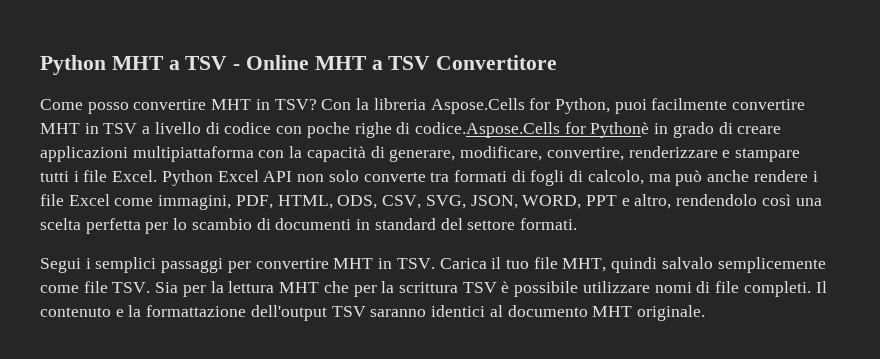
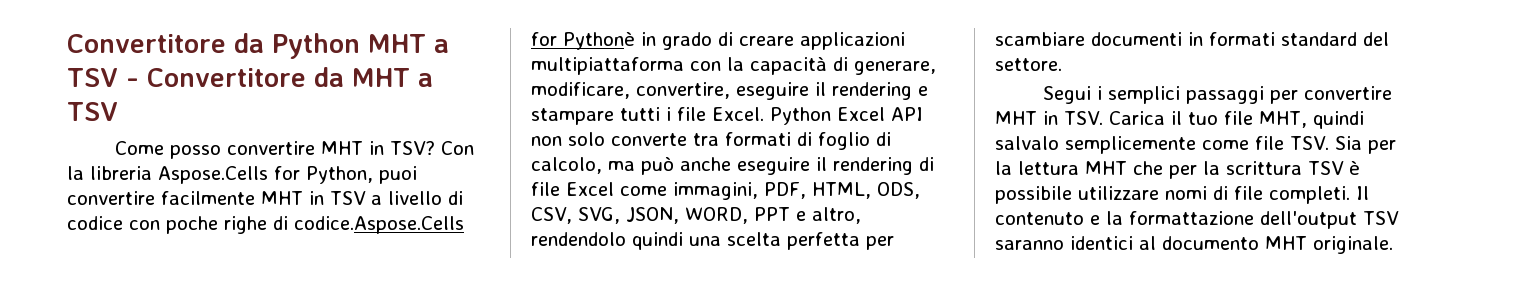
(40, 65) none -> [67,33,264,53] Convertitore da
[246,55,558,70] Online MHT a TSV Convertitore -> [147,67,433,87] [67,102,118,121] Convertitore da MHT a TSV
[651,98,806,110] facilmente convertire -> [67,191,255,205] convertire facilmente
[628,146,718,158] renderizzare -> [736,82,912,100] eseguire il rendering
[530,170,565,186] fogli -> [818,132,870,150] foglio
[753,170,818,182] rendere i -> [737,157,934,175] eseguire il rendering di
[761,194,791,206] così -> [632,232,683,250] quindi
[173,218,271,230] lo scambio di -> [995,32,1085,46] scambiare
(371, 224) none -> [1209,32,1275,46] formati
[467,218,577,230] settore formati. -> [995,58,1062,71] settore.

